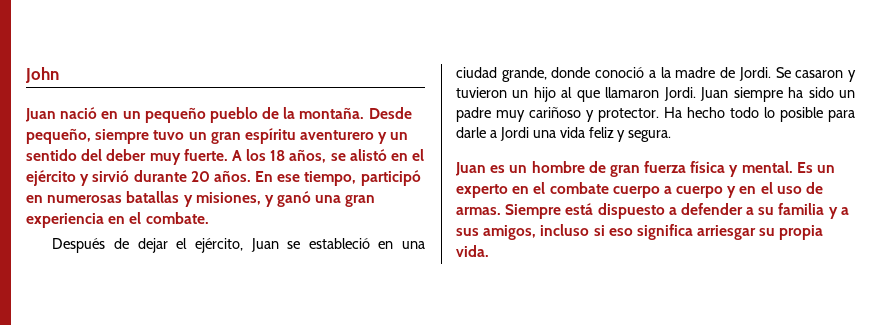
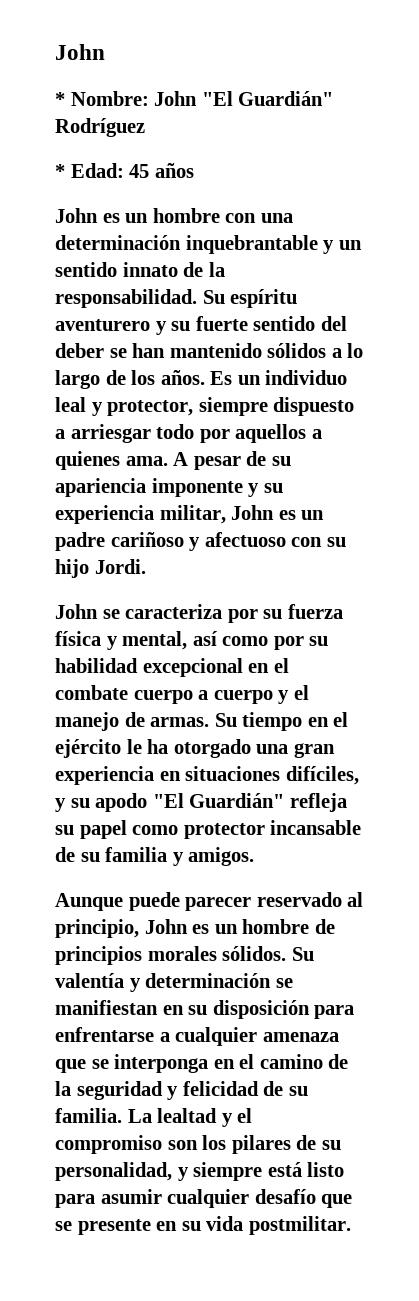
[25,107,412,123] [26,128,241,144] Juan nació en un pequeño pueblo de la montaña. Desde pequeño, siempre tuvo un gran -> [55,91,334,106] [55,118,145,137] [55,163,194,178] [55,208,293,223] [55,235,362,254] [55,262,225,277] [55,289,225,308] * Nombre: John "El Guardián" Rodríguez // * Edad: 45 años // John es un hombre con una determinación inquebrantable y un sentido innato de la responsabilidad. Su
[390,132,409,140] un -> [171,316,248,331] su fuerte
[149,149,425,165] [26,170,421,186] [26,191,376,207] [26,212,209,228] [52,238,425,253] [456,67,856,82] [456,87,834,102] muy fuerte. A los 18 años, se alistó en el ejército y sirvió durante 20 años. En ese tiempo, participó en numerosas batallas y misiones, y ganó una gran experiencia en el combate. // Después de dejar el ejército, Juan se estableció en una ciudad grande, donde conoció a la madre de Jordi. Se casaron y tuvieron un hijo al que llamaron Jordi. Juan siempre ha sido -> [109,343,364,358] [55,370,348,389] [55,397,355,416] [55,424,322,443] [55,451,291,470] [55,478,283,497] [55,505,296,524] se han mantenido sólidos a lo largo de los años. Es un individuo leal y protector, siempre dispuesto a arriesgar todo por aquellos a quienes ama. A pesar de su apariencia imponente y su experiencia militar, John es
[496,110,525,122] muy -> (105, 541) none
[598,107,855,122] [456,127,672,142] [455,161,836,177] [456,184,508,198] protector. Ha hecho todo lo posible para darle a Jordi una vida feliz y segura. // Juan es un hombre de gran fuerza física y mental. Es un experto -> [204,532,346,547] [55,559,146,578] [55,604,343,623] [55,631,329,650] [55,658,243,677] afectuoso con su hijo Jordi. // John se caracteriza por su fuerza física y mental, así como por su habilidad excepcional
[739,182,824,194] [456,203,849,219] [456,224,824,240] [456,245,489,257] en el uso de armas. Siempre está dispuesto a defender a su familia y a sus amigos, incluso si eso significa arriesgar su propia vida. -> [293,685,309,700] [55,712,349,731] [55,739,335,758] [55,766,359,785] [55,793,347,812] [55,820,362,839] [55,847,255,866] [55,892,364,911] [55,919,335,938] [55,946,314,965] [55,973,293,992] [55,1000,355,1019] [55,1027,339,1046] [55,1054,349,1073] [55,1081,308,1100] [55,1108,253,1127] [55,1135,341,1154] [55,1162,345,1181] [55,1189,353,1208] [55,1216,351,1235] el manejo de armas. Su tiempo en el ejército le ha otorgado una gran experiencia en situaciones difíciles, y su apodo "El Guardián" refleja su papel como protector incansable de su familia y amigos. // Aunque puede parecer reservado al principio, John es un hombre de principios morales sólidos. Su valentía y determinación se manifiestan en su disposición para enfrentarse a cualquier amenaza que se interponga en el camino de la seguridad y felicidad de su familia. La lealtad y el compromiso son los pilares de su personalidad, y siempre está listo para asumir cualquier desafío que se presente en su vida postmilitar.

